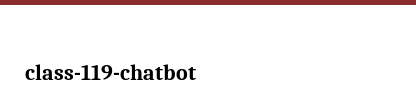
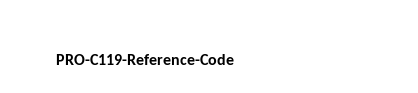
[25,64,196,80] class-119-chatbot -> [56,54,234,65] PRO-C119-Reference-Code

